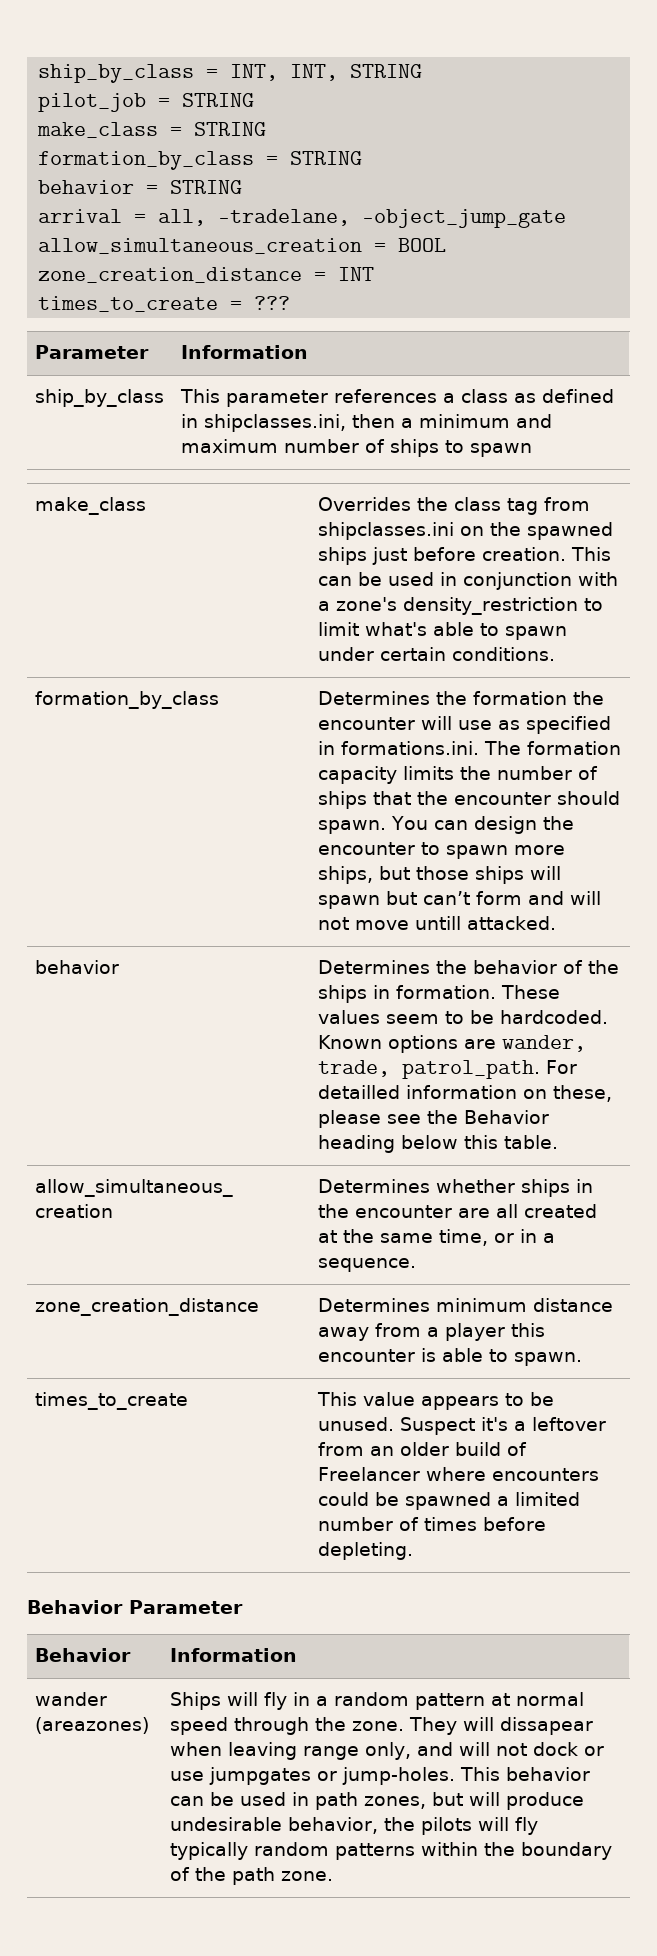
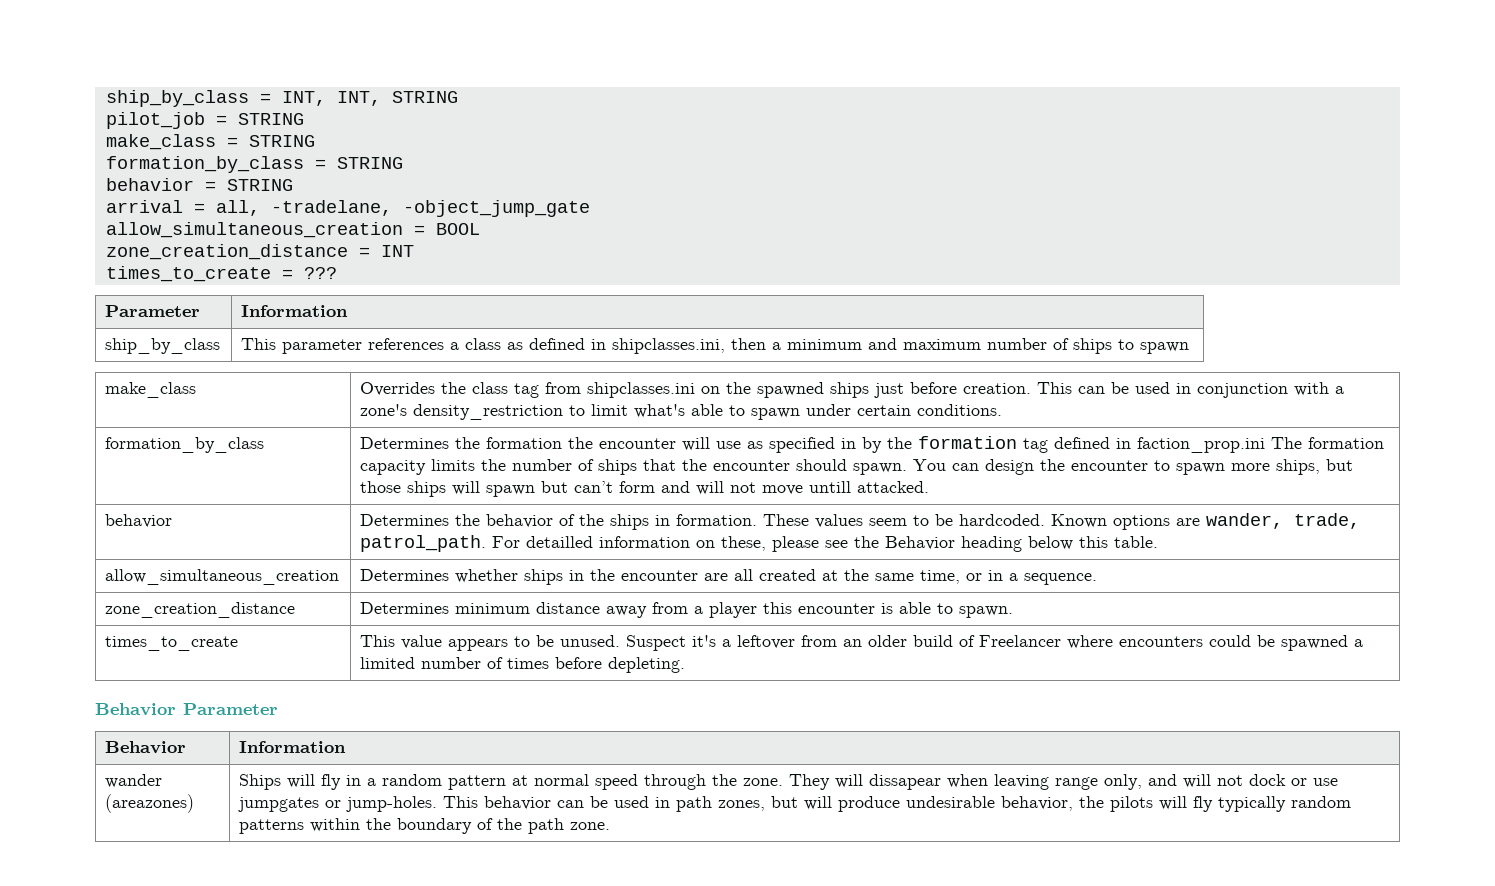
[341,741,480,755] formations.ini. -> [862,436,1266,453] by the formation tag defined in faction_prop.ini

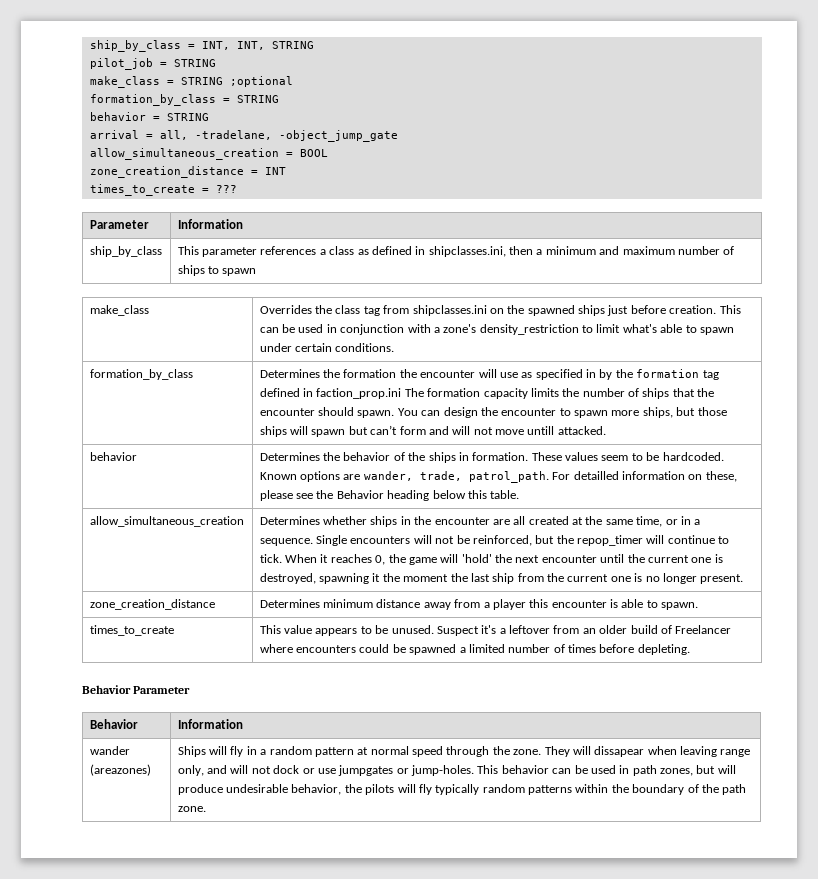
(315, 141) none -> [229,76,293,87] ;optional
(1098, 579) none -> [316,535,730,546] [259,554,723,565] [259,573,744,584] Single encounters will not be reinforced, but the repop_timer will continue to tick. When it reaches 0, the game will 'hold' the next encounter until the current one is destroyed, spawning it the moment the last ship from the current one is no longer present.

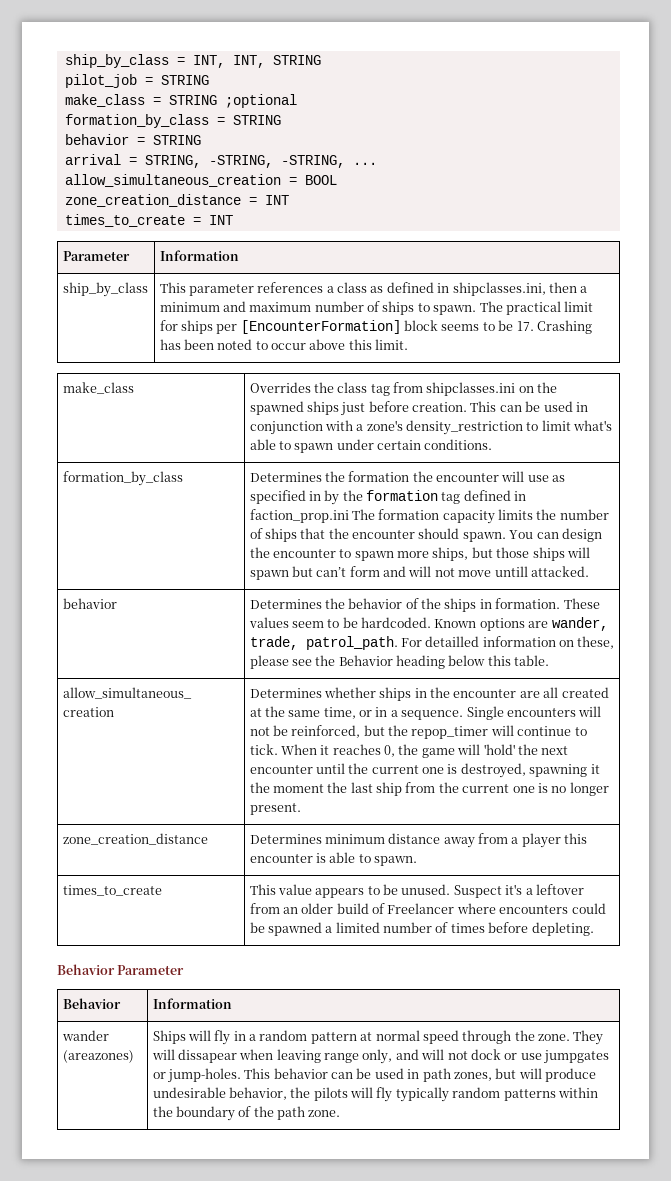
[159,130,398,142] all, -tradelane, -object_jump_gate -> [144,155,377,168] STRING, -STRING, -STRING, ...
[215,185,237,193] ??? -> [208,215,233,225] INT
[222,268,257,276] spawn -> [433,301,594,315] [159,320,592,334] [159,339,409,350] spawn. The practical limit for ships per [EncounterFormation] block seems to be 17. Crashing has been noted to occur above this limit.

